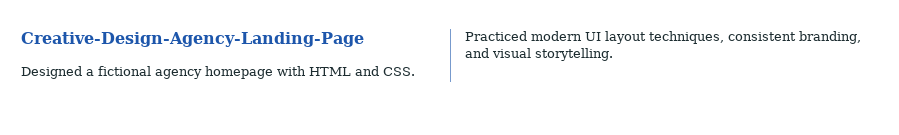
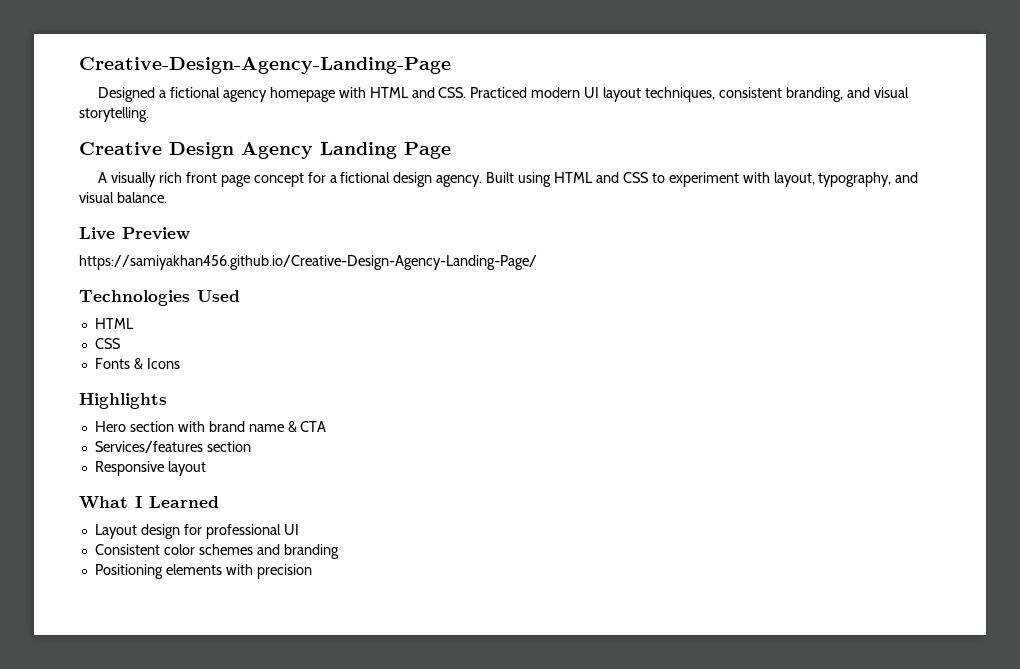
(613, 54) none -> [79,142,451,159] [98,172,919,187] [79,192,167,203] [79,227,190,240] [79,255,537,270] [79,290,240,306] [94,318,134,329] [94,338,121,349] [94,358,180,369] [79,393,167,409] [94,421,327,432] [94,441,251,453] [94,461,206,476] [79,496,219,509] [94,524,299,539] [94,544,339,559] [94,564,312,579] // Creative Design Agency Landing Page // A visually rich front page concept for a fictional design agency. Built using HTML and CSS to experiment with layout, typography, and visual balance. // Live Preview // https://samiyakhan456.github.io/Creative-Design-Agency-Landing-Page/ // Technologies Used // HTML // CSS // Fonts & Icons // Highlights // Hero section with brand name & CTA // Services/features section // Responsive layout // What I Learned // Layout design for professional UI // Consistent color schemes and branding // Positioning elements with precision

